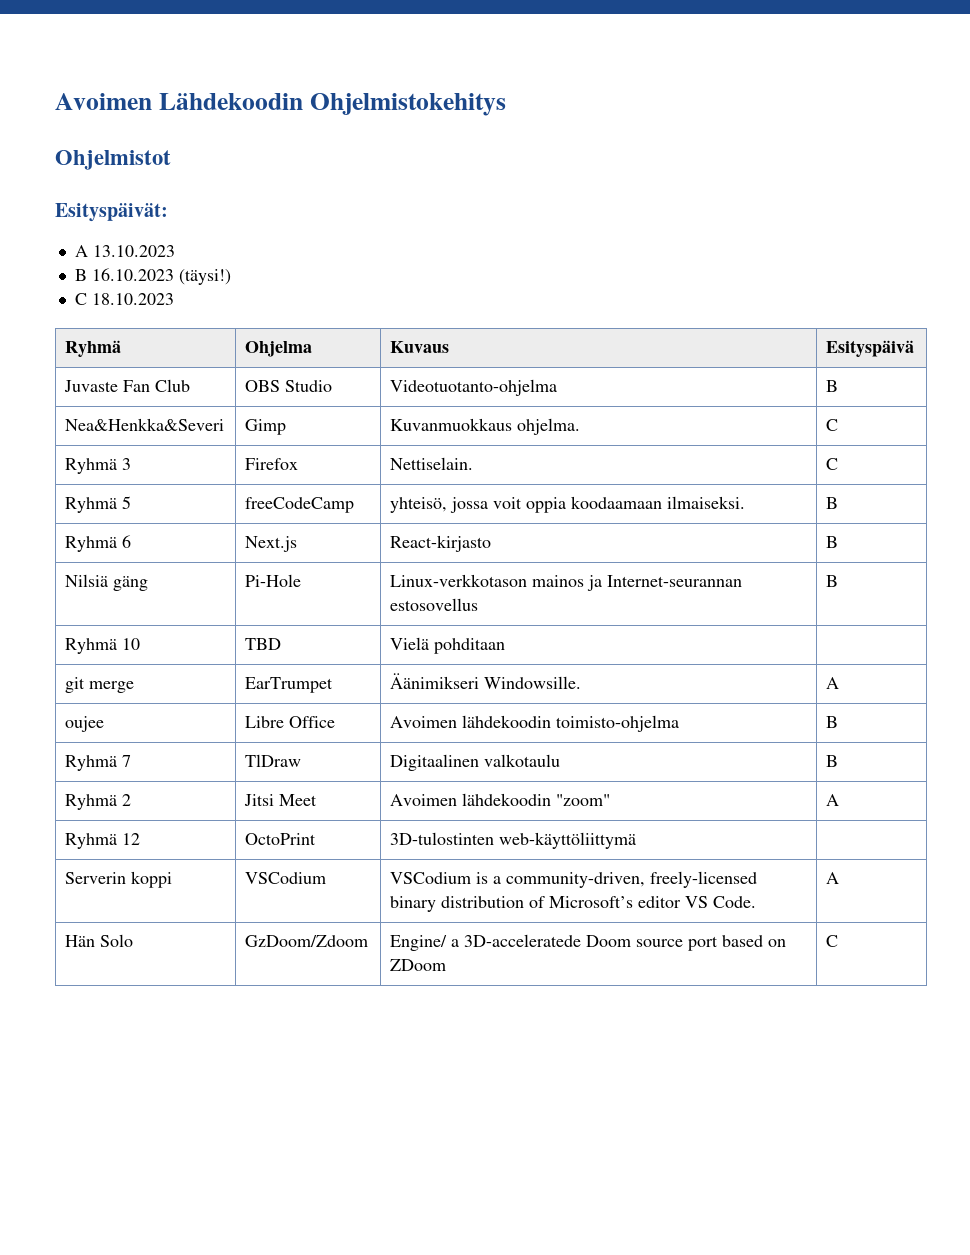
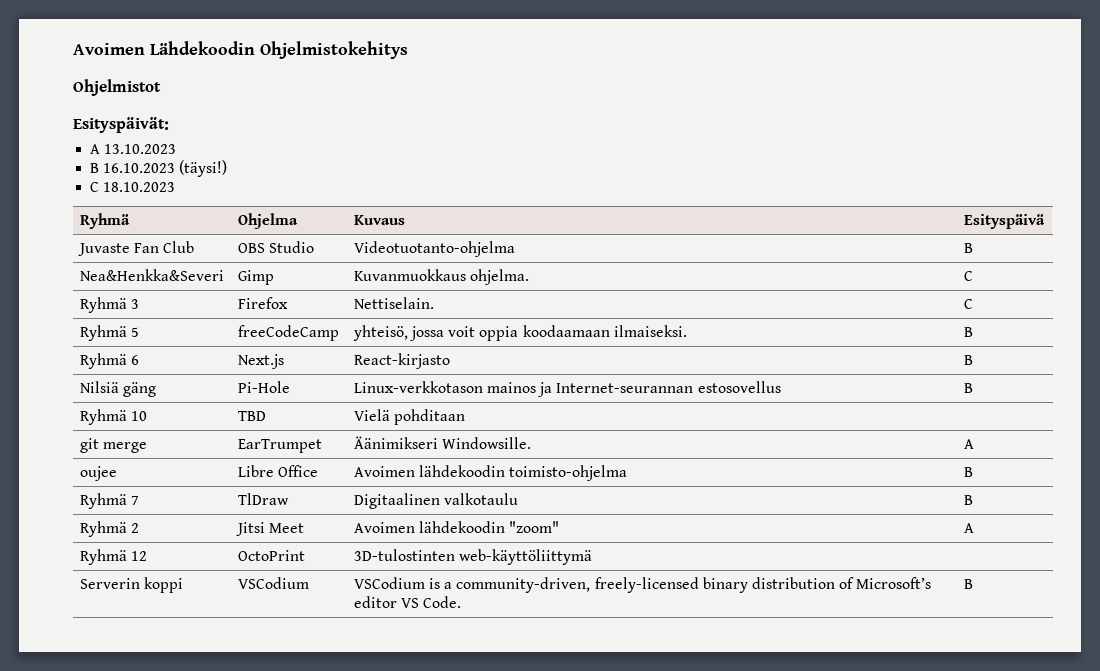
[826,872,840,884] [65,934,134,947] [245,935,369,947] [390,934,787,951] [390,959,447,971] [826,935,839,947] A // Hän Solo | GzDoom/Zdoom | Engine/ a 3D-acceleratede Doom source port based on ZDoom | C -> [963,579,973,589] B

